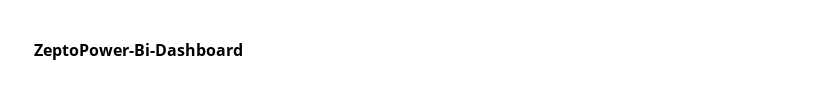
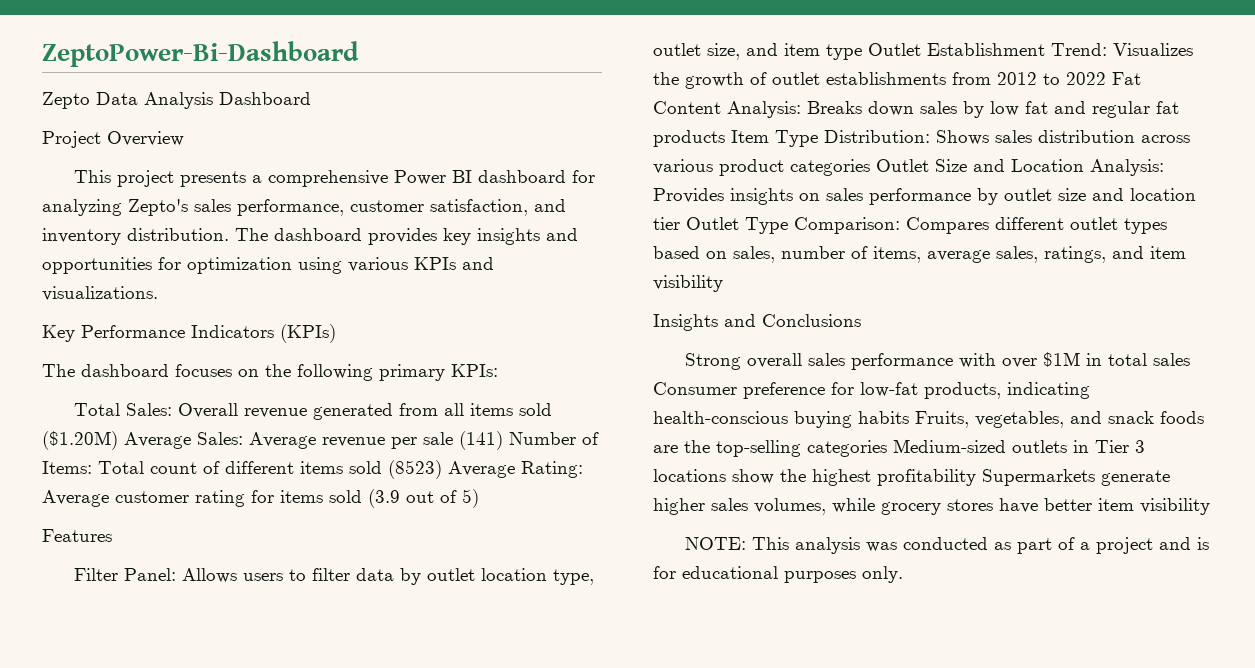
(243, 51) none -> [42,92,311,109] [42,131,184,148] [74,170,596,187] [42,199,566,216] [42,228,578,245] [42,257,494,274] [42,286,158,301] [42,324,336,343] [42,364,498,381] [74,403,553,420] [42,431,599,450] [42,460,583,479] [42,489,479,508] [42,529,112,542] [74,568,595,585] [653,43,1193,60] [653,72,1141,89] [653,101,1179,118] [653,130,1190,147] [653,159,1164,176] [653,188,1196,205] [653,217,1167,234] [653,246,1186,263] [653,275,723,292] [653,314,861,331] [685,352,1191,370] [653,382,1090,399] [653,411,1204,428] [653,439,1145,457] [653,469,1170,486] [653,498,1210,515] [685,537,1210,554] [653,566,903,583] // Zepto Data Analysis Dashboard // Project Overview // This project presents a comprehensive Power BI dashboard for analyzing Zepto's sales performance, customer satisfaction, and inventory distribution. The dashboard provides key insights and opportunities for optimization using various KPIs and visualizations. // Key Performance Indicators (KPIs) // The dashboard focuses on the following primary KPIs: // Total Sales: Overall revenue generated from all items sold ($1.20M) Average Sales: Average revenue per sale (141) Number of Items: Total count of different items sold (8523) Average Rating: Average customer rating for items sold (3.9 out of 5) // Features // Filter Panel: Allows users to filter data by outlet location type, outlet size, and item type Outlet Establishment Trend: Visualizes the growth of outlet establishments from 2012 to 2022 Fat Content Analysis: Breaks down sales by low fat and regular fat products Item Type Distribution: Shows sales distribution across various product categories Outlet Size and Location Analysis: Provides insights on sales performance by outlet size and location tier Outlet Type Comparison: Compares different outlet types based on sales, number of items, average sales, ratings, and item visibility // Insights and Conclusions // Strong overall sales performance with over $1M in total sales Consumer preference for low-fat products, indicating health-conscious buying habits Fruits, vegetables, and snack foods are the top-selling categories Medium-sized outlets in Tier 3 locations show the highest profitability Supermarkets generate higher sales volumes, while grocery stores have better item visibility // NOTE: This analysis was conducted as part of a project and is for educational purposes only.

